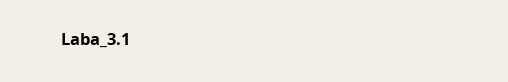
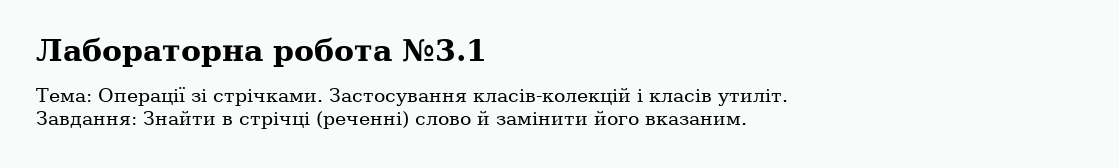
[61,33,130,48] Laba_3.1 -> [36,37,487,67] [36,87,788,106] [36,110,747,129] Лабораторна робота №3.1 // Тема: Операції зі стрічками. Застосування класів-колекцій і класів утиліт. // Завдання: Знайти в стрічці (реченні) слово й замінити його вказаним.

